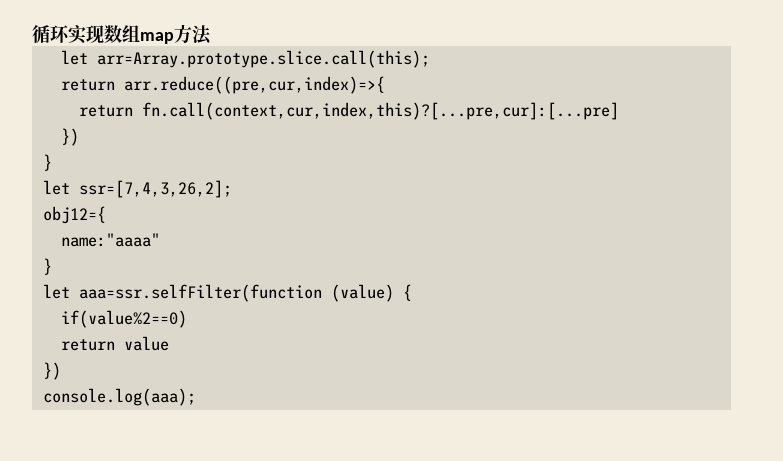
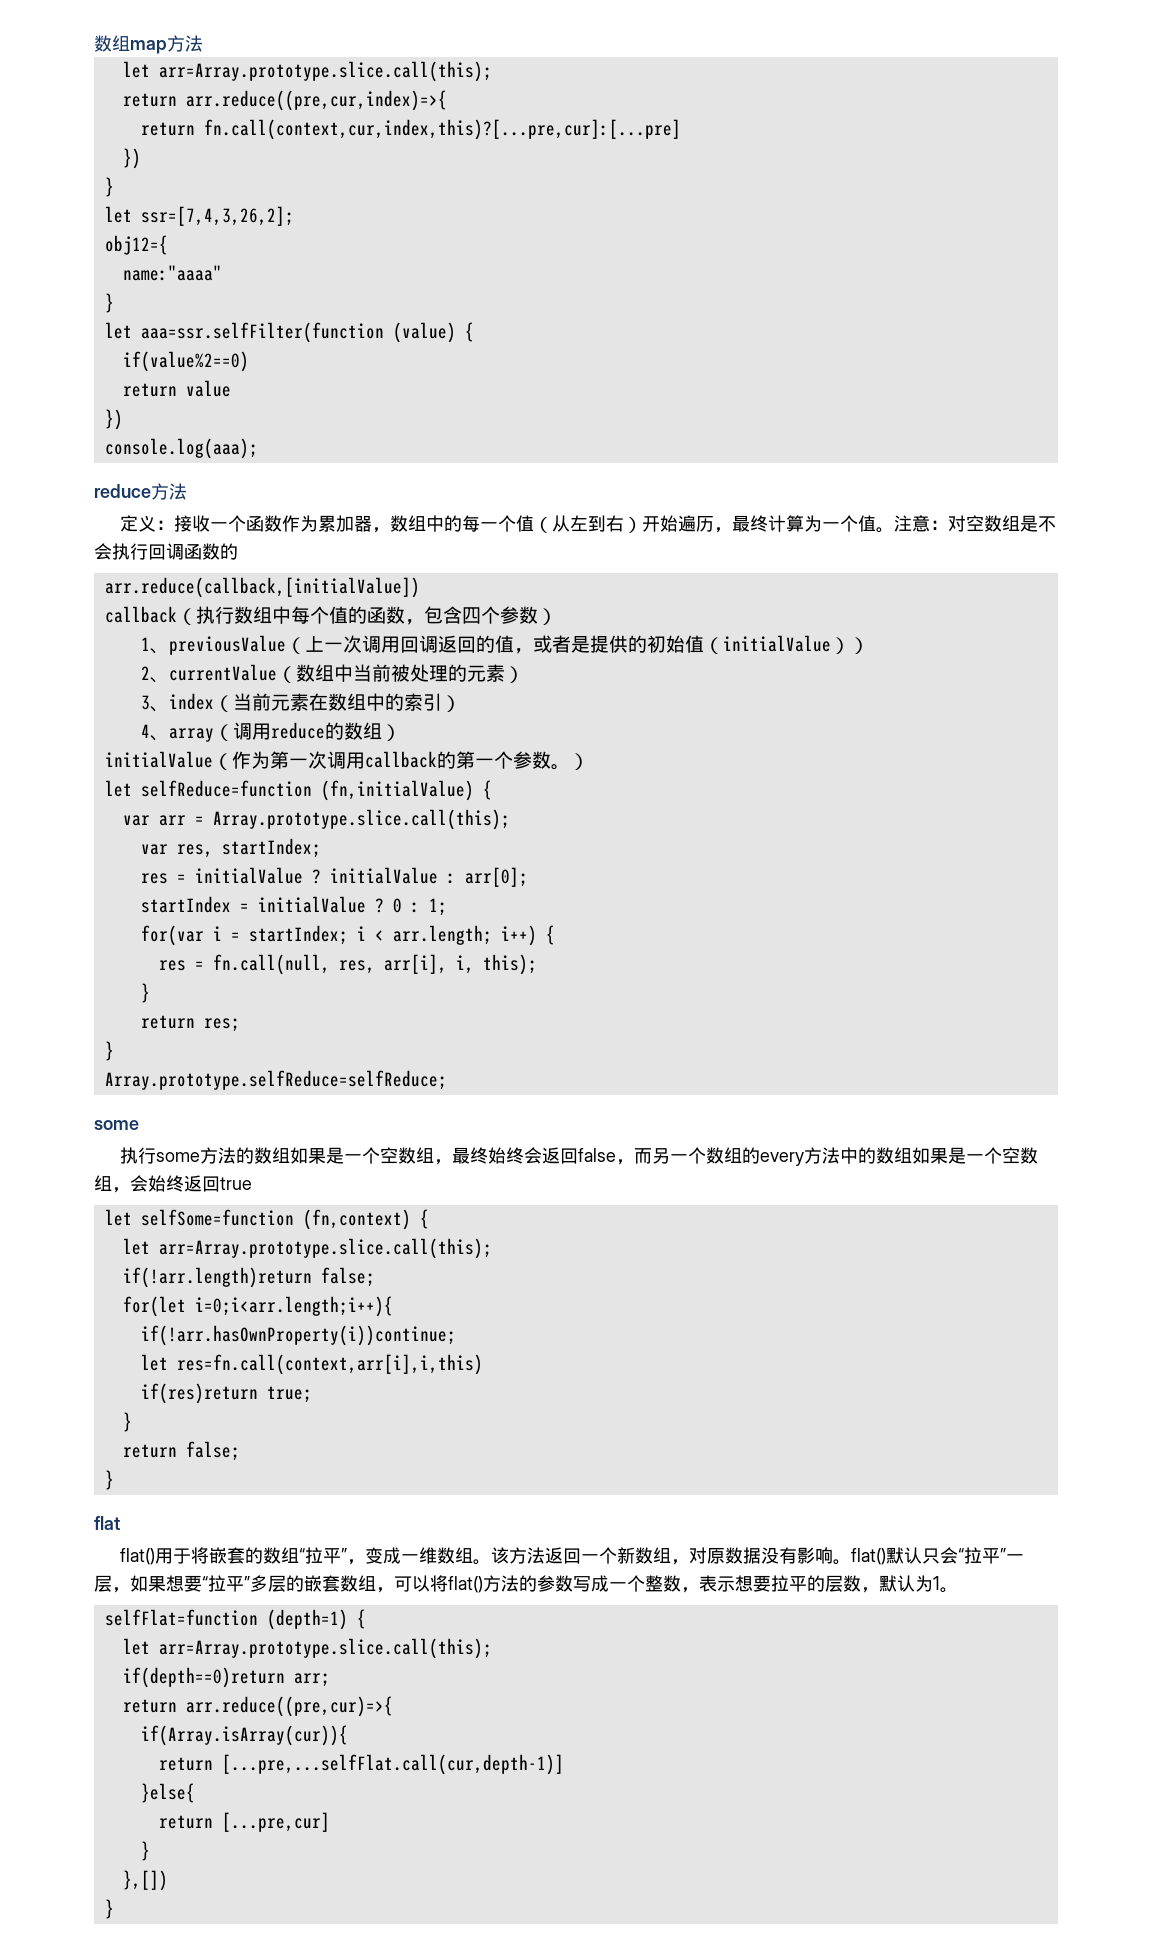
[32,25,104,44] 循环实现 -> (94, 43) none
(196, 397) none -> [94,483,187,500] [119,515,1056,533] [94,543,238,560] [104,577,420,598] [104,606,557,625] [140,635,869,655] [140,664,524,683] [140,693,461,712] [140,722,401,742] [104,751,589,770] [104,780,492,801] [122,809,510,830] [140,838,321,858] [140,867,528,887] [140,896,447,916] [140,925,555,946] [158,954,537,975] [140,983,150,1003] [140,1015,240,1032] [104,1041,114,1061] [104,1070,447,1090] [94,1120,139,1130] [119,1147,1038,1166] [94,1175,252,1193] [104,1209,429,1230] [122,1238,492,1259] [122,1267,375,1288] [122,1296,393,1317] [140,1325,456,1346] [140,1354,483,1375] [140,1383,312,1404] [122,1412,132,1432] [122,1441,240,1461] [104,1470,114,1490] [94,1516,120,1530] [119,1547,1024,1565] [94,1575,958,1593] [104,1609,366,1630] [122,1638,492,1659] [122,1667,330,1688] [122,1696,393,1717] [140,1725,348,1746] [158,1754,564,1775] [140,1783,195,1803] [158,1812,330,1832] [140,1841,150,1861] [122,1870,168,1891] [104,1899,114,1919] // reduce方法 // 定义：接收一个函数作为累加器，数组中的每一个值（从左到右）开始遍历，最终计算为一个值。注意：对空数组是不会执行回调函数的 // arr.reduce(callback,[initialValue]) // callback（执行数组中每个值的函数，包含四个参数） // 1、previousValue（上一次调用回调返回的值，或者是提供的初始值（initialValue）） // 2、currentValue（数组中当前被处理的元素） // 3、index（当前元素在数组中的索引） // 4、array（调用reduce的数组） // initialValue（作为第一次调用callback的第一个参数。） // let selfReduce=function (fn,initialValue) { // var arr = Array.prototype.slice.call(this); // var res, startIndex; // res = initialValue ? initialValue : arr[0]; // startIndex = initialValue ? 0 : 1; // for(var i = startIndex; i < arr.length; i++) { // res = fn.call(null, res, arr[i], i, this); // } // return res; // } // Array.prototype.selfReduce=selfReduce; // some // 执行some方法的数组如果是一个空数组，最终始终会返回false，而另一个数组的every方法中的数组如果是一个空数组，会始终返回true // let selfSome=function (fn,context) { // let arr=Array.prototype.slice.call(this); // if(!arr.length)return false; // for(let i=0;i<arr.length;i++){ // if(!arr.hasOwnProperty(i))continue; // let res=fn.call(context,arr[i],i,this) // if(res)return true; // } // return false; // } // flat // flat()用于将嵌套的数组“拉平”，变成一维数组。该方法返回一个新数组，对原数据没有影响。flat()默认只会“拉平”一层，如果想要“拉平”多层的嵌套数组，可以将flat()方法的参数写成一个整数，表示想要拉平的层数，默认为1。 // selfFlat=function (depth=1) { // let arr=Array.prototype.slice.call(this); // if(depth==0)return arr; // return arr.reduce((pre,cur)=>{ // if(Array.isArray(cur)){ // return [...pre,...selfFlat.call(cur,depth-1)] // }else{ // return [...pre,cur] // } // },[]) // }

